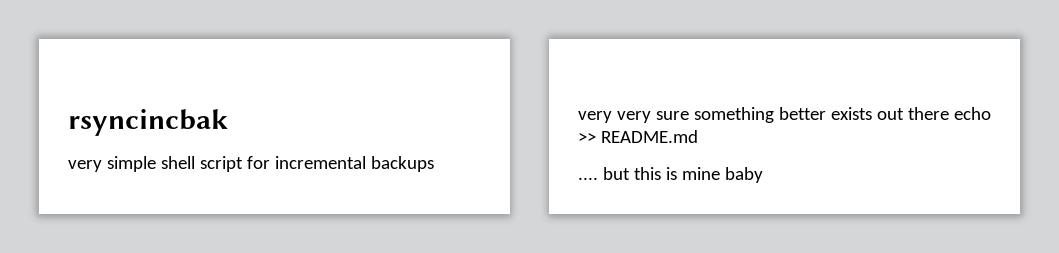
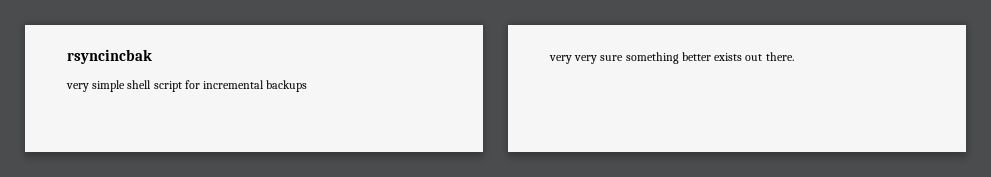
[908,107,991,120] [578,130,698,143] [578,167,763,183] there echo >> README.md // .... but this is mine baby -> [765,52,794,61] there.

